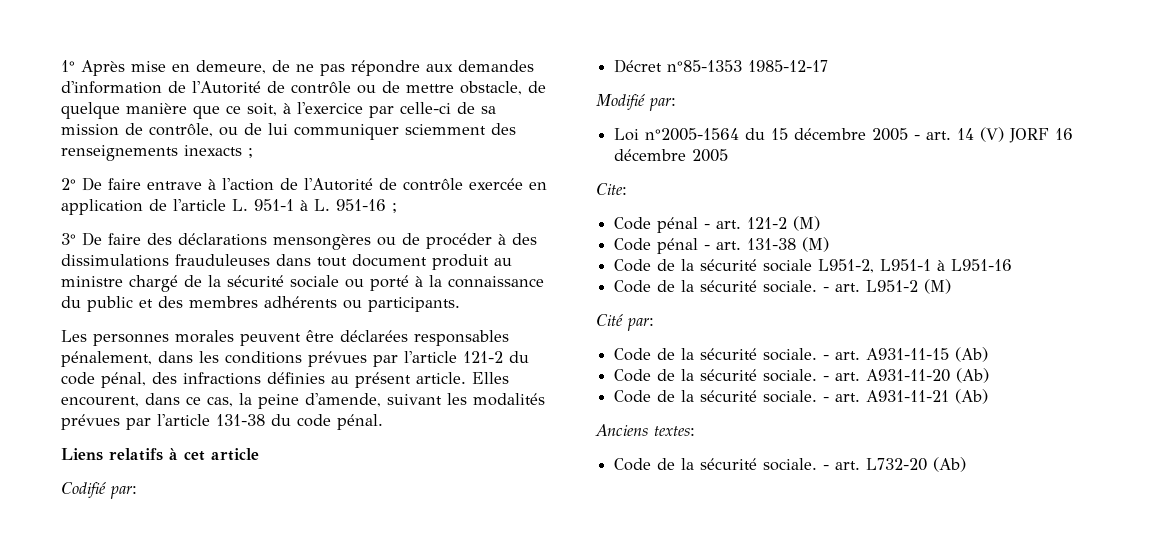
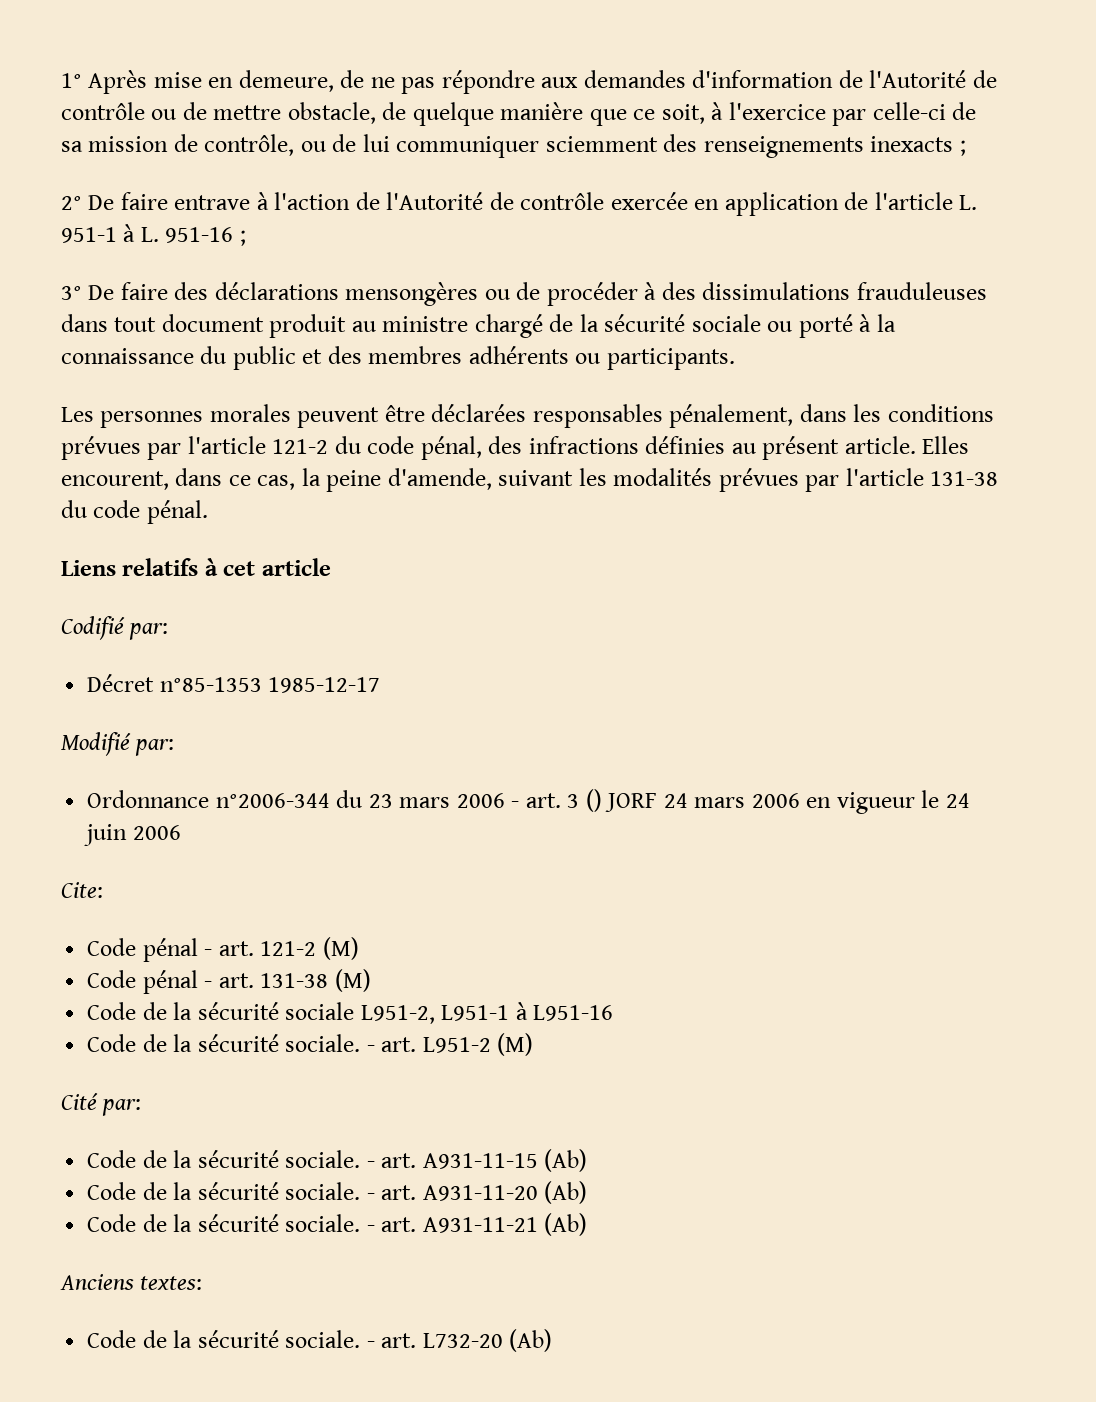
[614,127,1074,143] [614,149,729,162] Loi n°2005-1564 du 15 décembre 2005 - art. 14 (V) JORF 16 décembre 2005 -> [87,789,970,814] [84,824,181,846] Ordonnance n°2006-344 du 23 mars 2006 - art. 3 () JORF 24 mars 2006 en vigueur le 24 juin 2006

